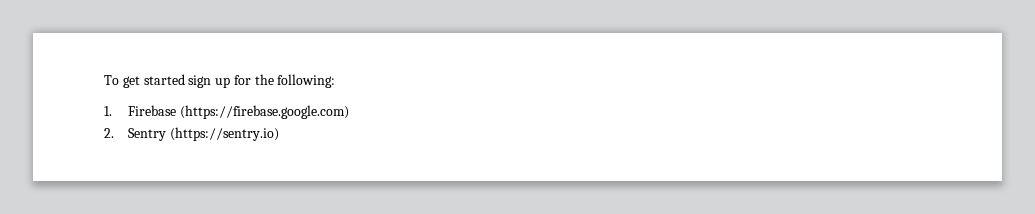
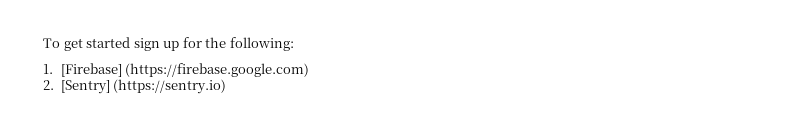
[127,105,176,116] Firebase -> [60,63,122,77] [Firebase]
[127,128,166,141] Sentry -> [60,80,110,94] [Sentry]

